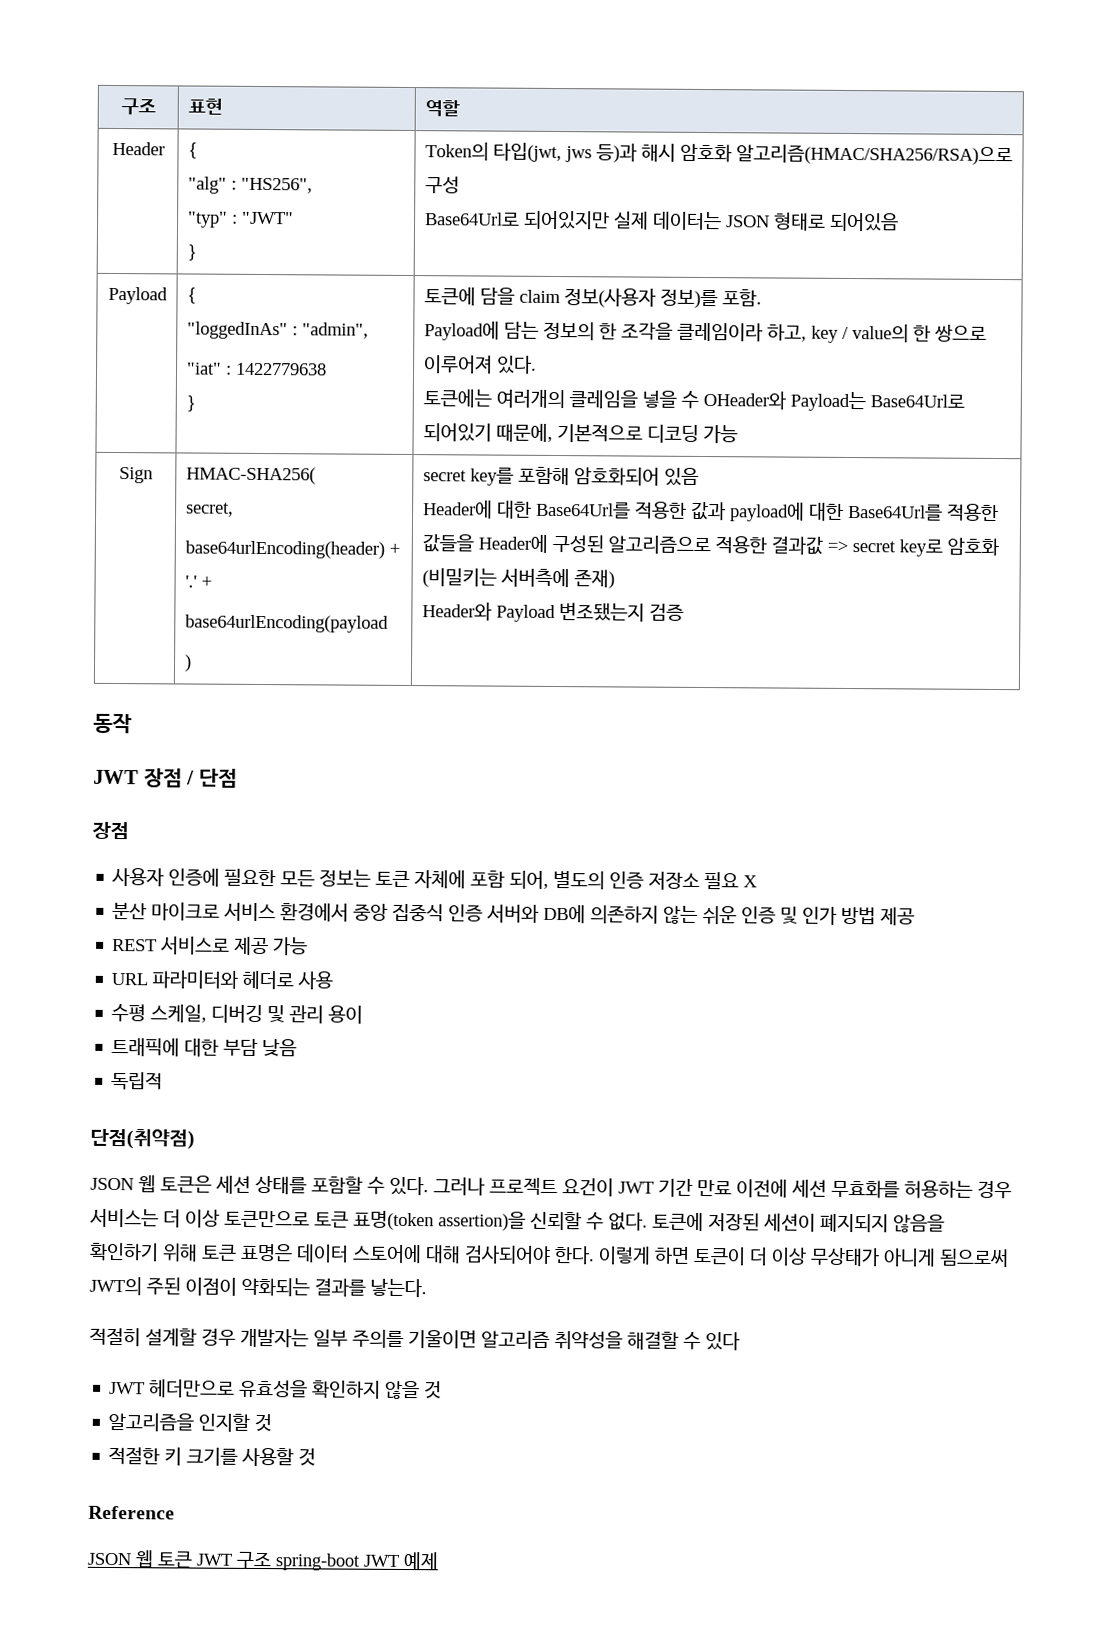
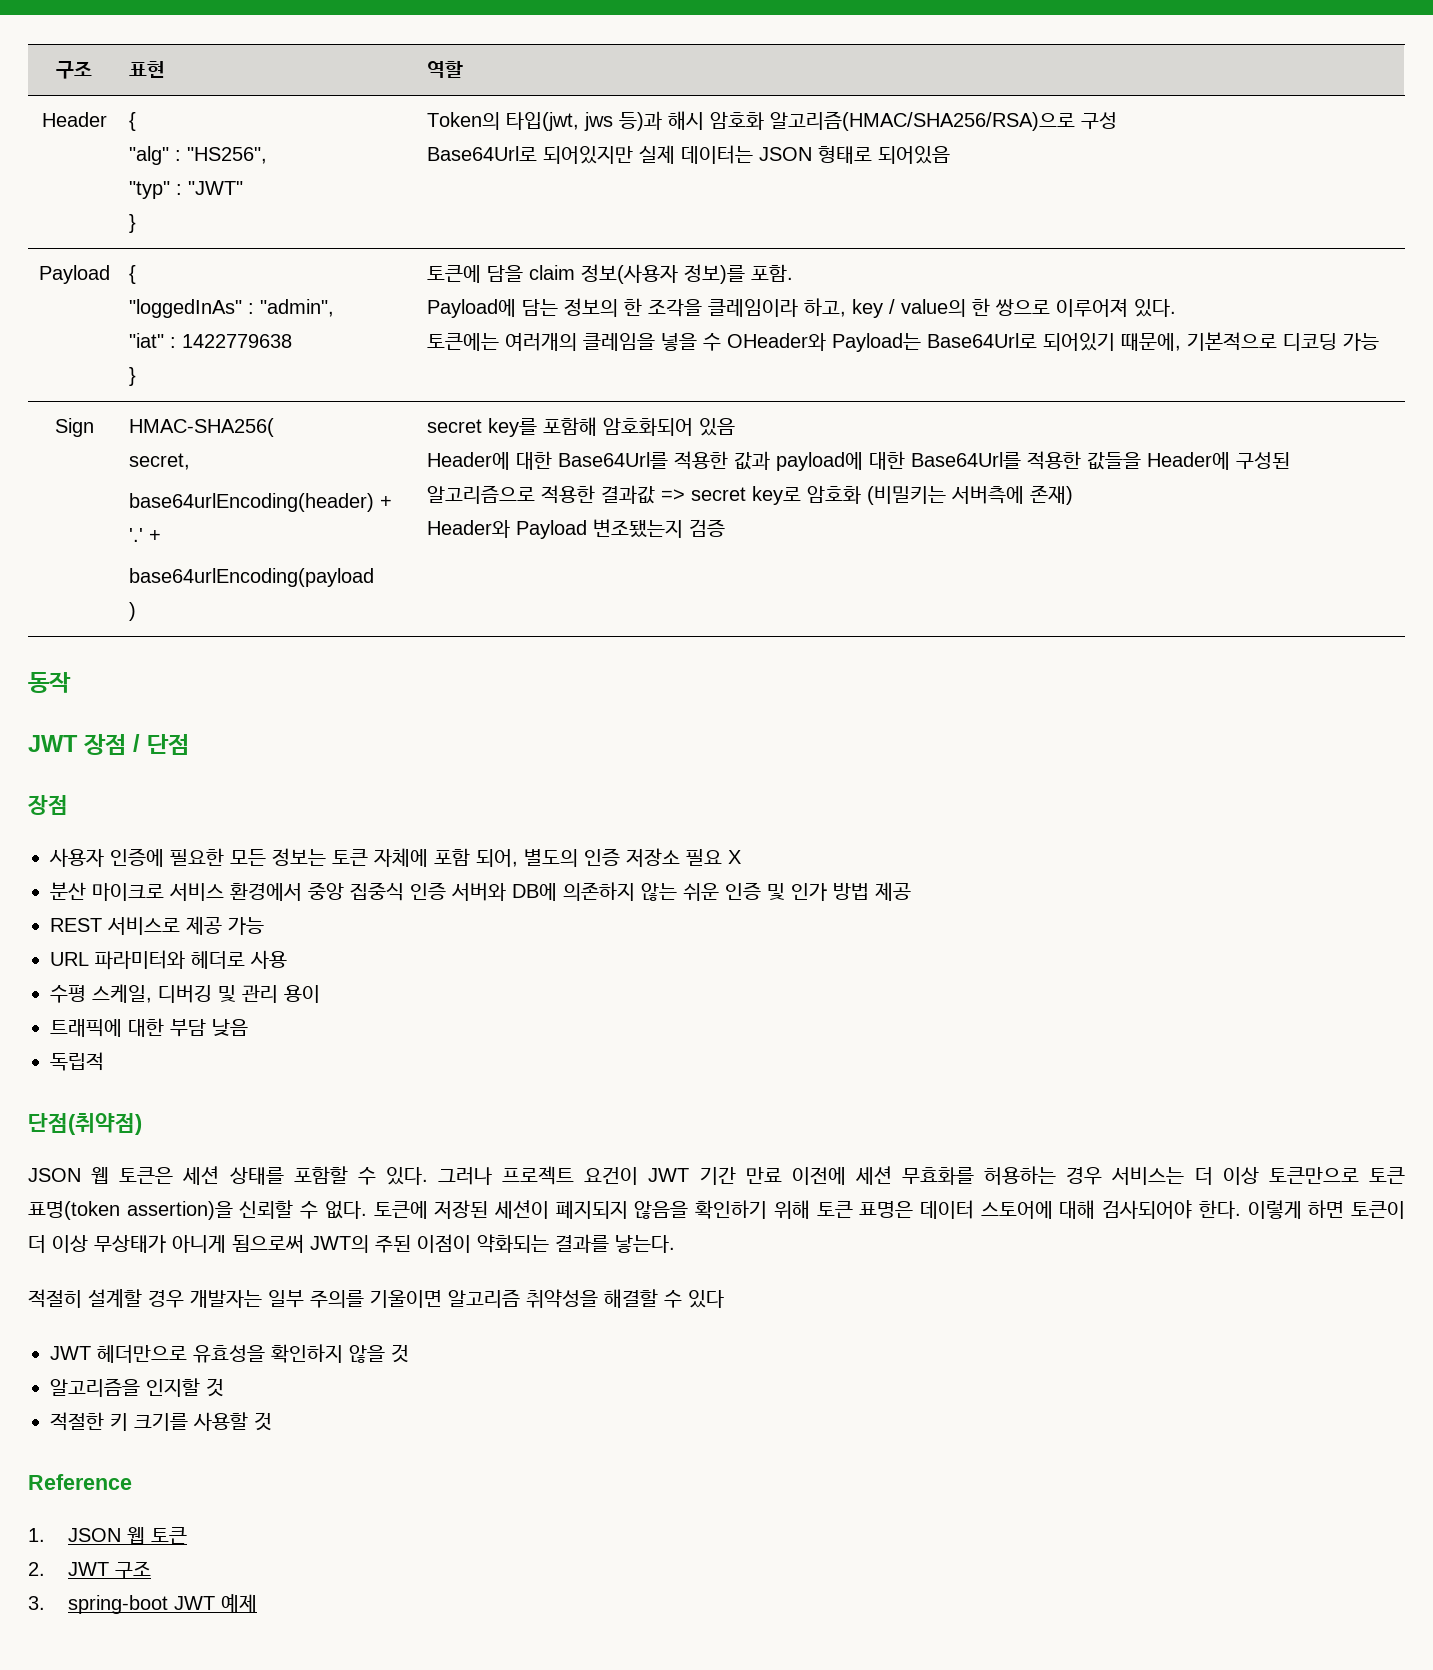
(175, 1512) none -> [28,1528,45,1542] 1.
(192, 1559) none -> [28,1562,45,1576] // 2.
(271, 1560) none -> [28,1596,45,1610] // 3.

